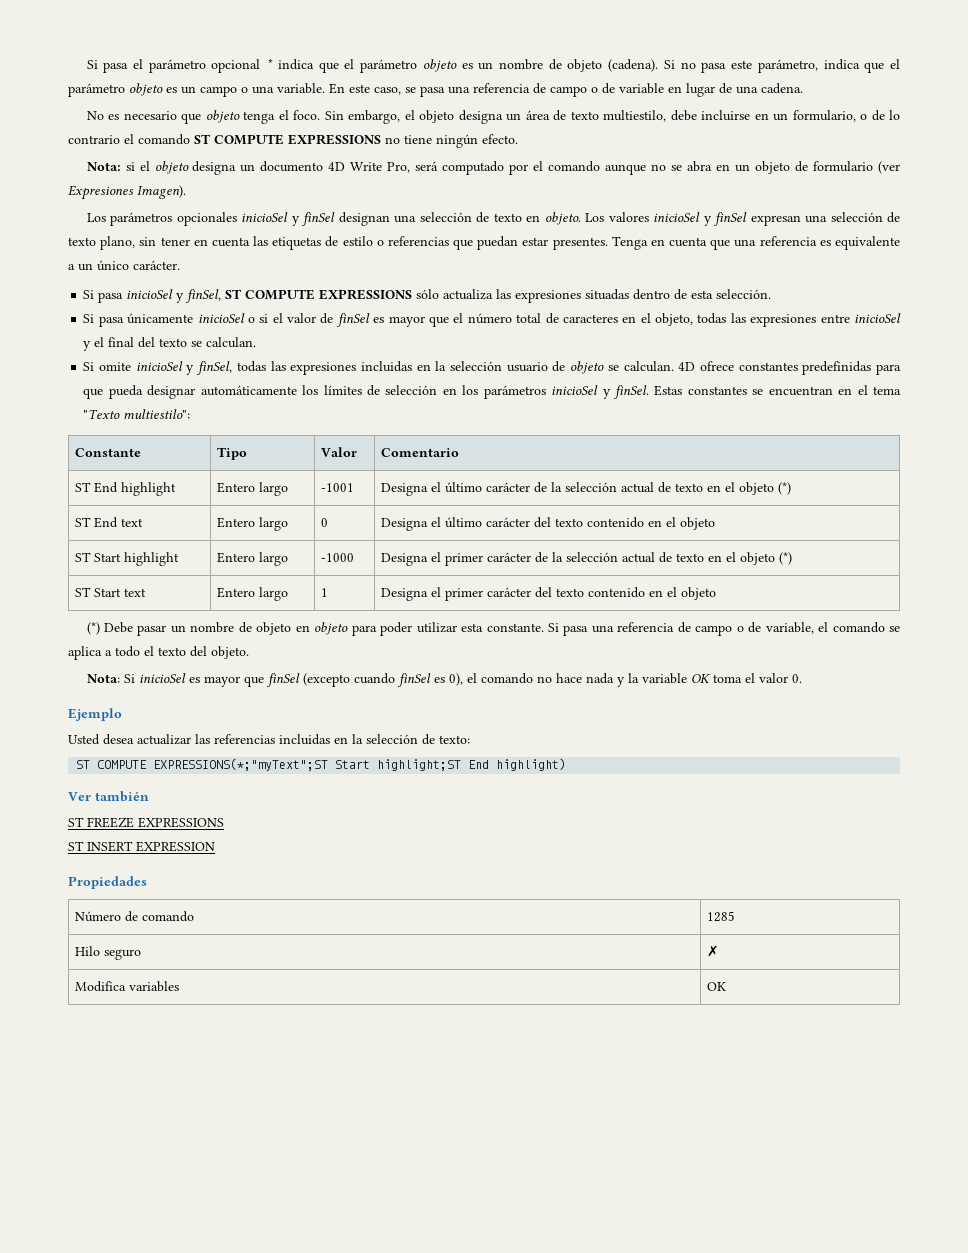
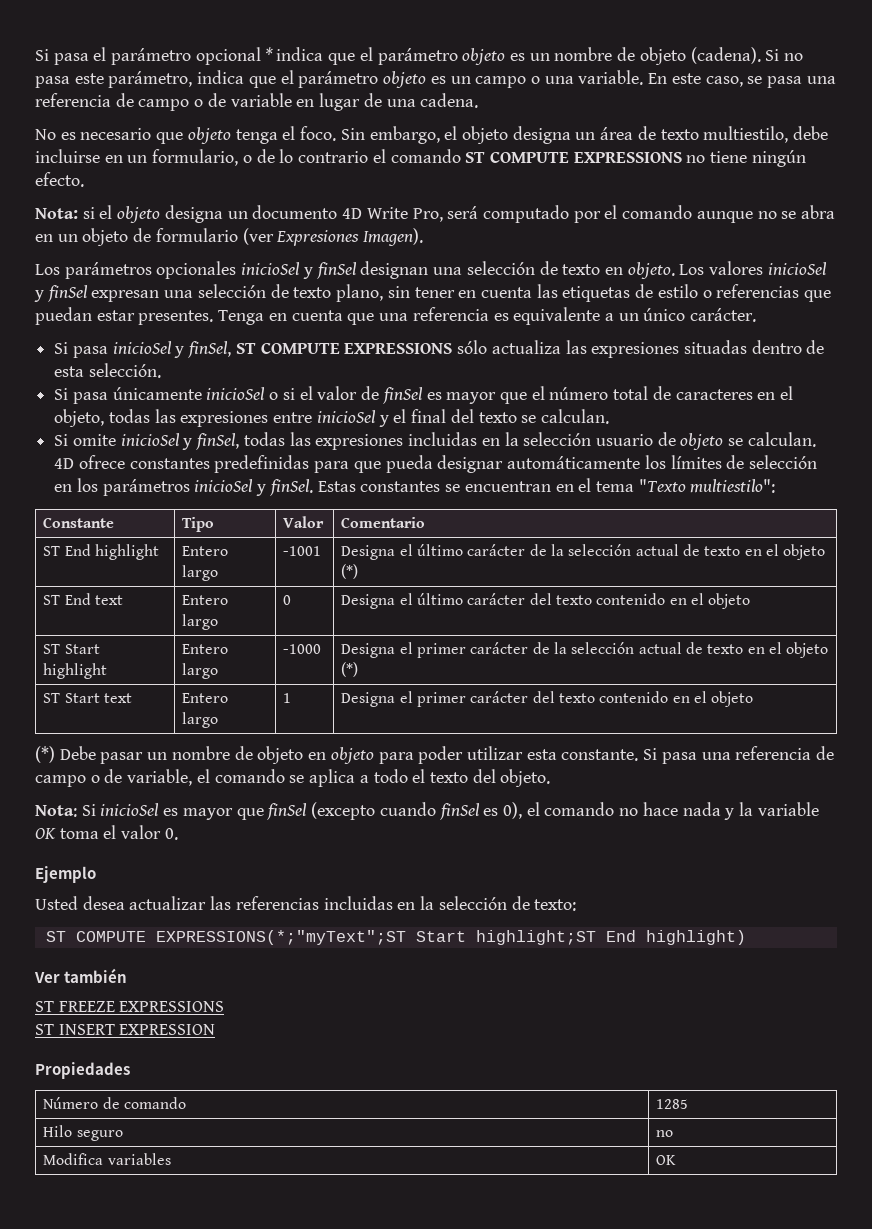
[706,945,719,957] ✗ -> [656,1130,674,1137] no

